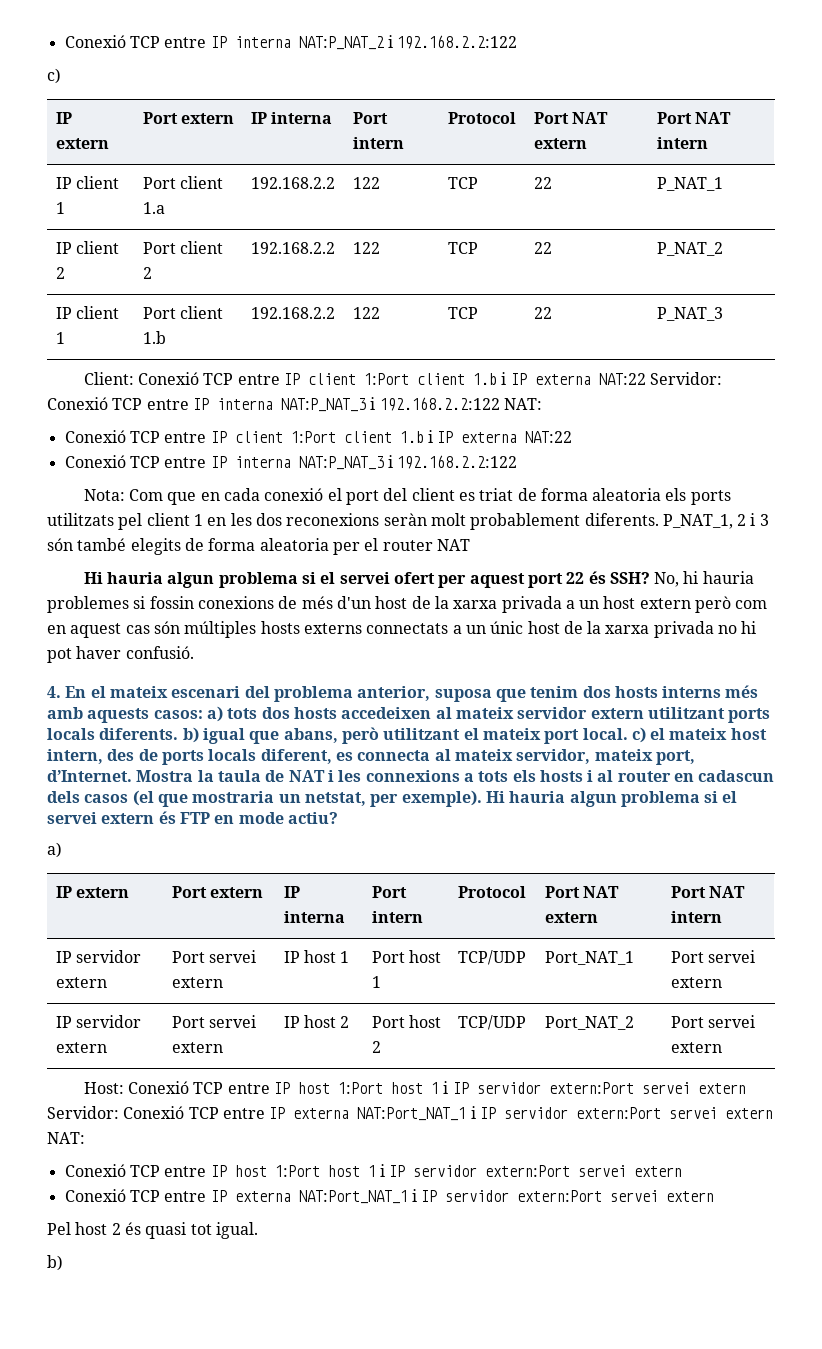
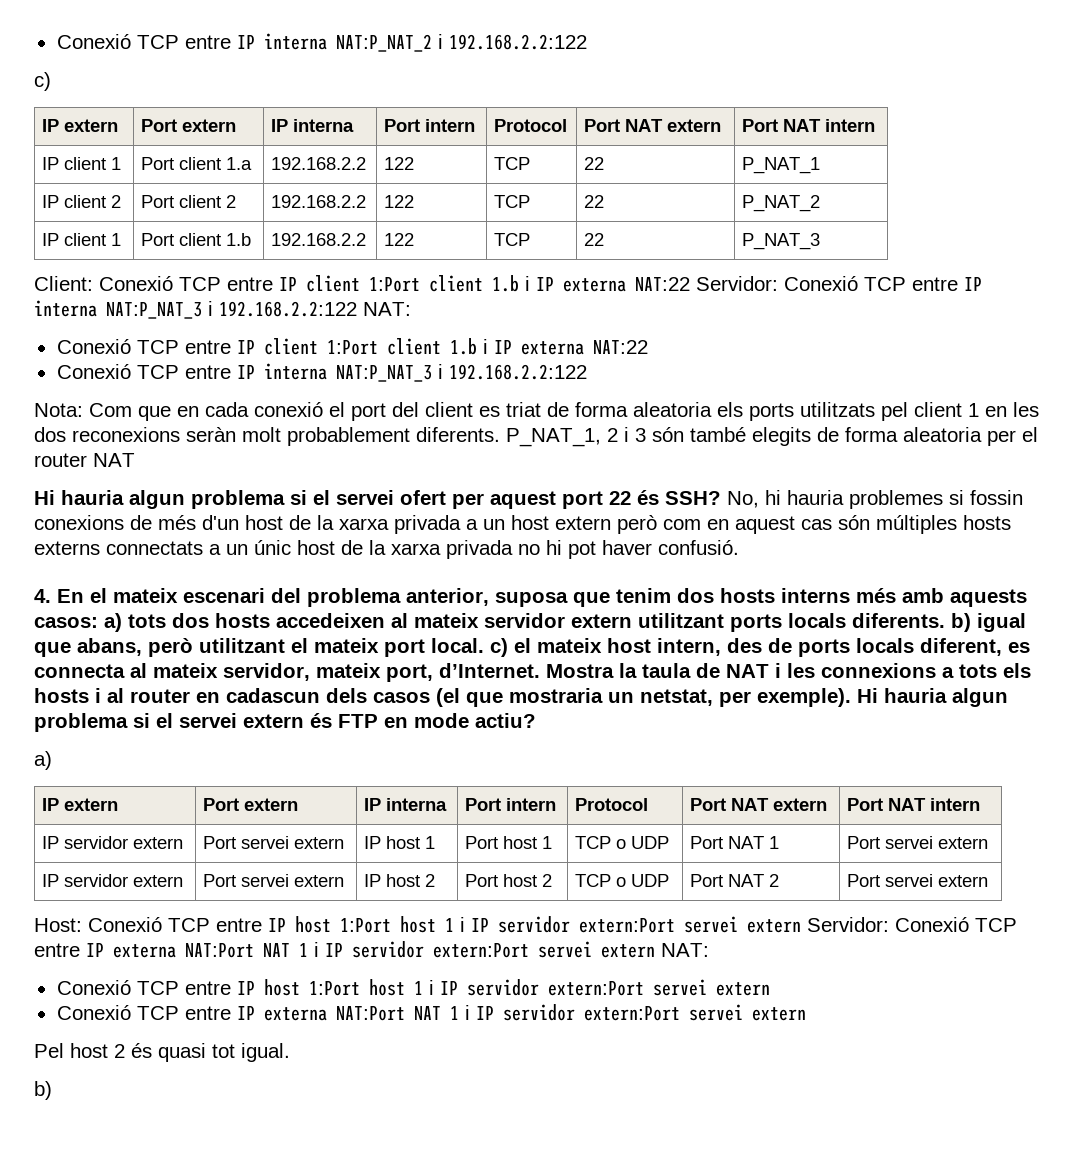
[457,950,526,965] [544,951,634,965] TCP/UDP | Port_NAT_1 -> [575,836,670,849] [690,836,780,849] TCP o UDP | Port NAT 1
[457,1015,526,1030] [544,1016,634,1030] TCP/UDP | Port_NAT_2 -> [575,874,670,887] [690,874,780,887] TCP o UDP | Port NAT 2
[357,1107,467,1121] NAT:Port_NAT_1 -> [185,943,308,958] NAT:Port NAT 1
[298,1190,408,1204] NAT:Port_NAT_1 -> [335,1006,459,1021] NAT:Port NAT 1

